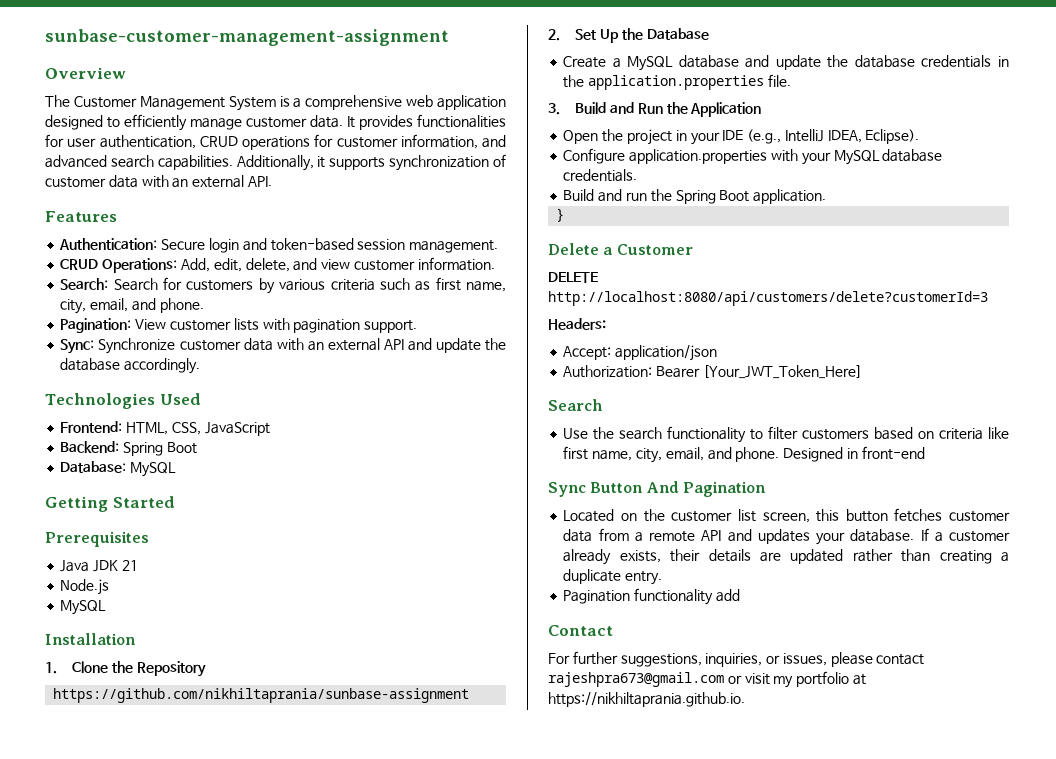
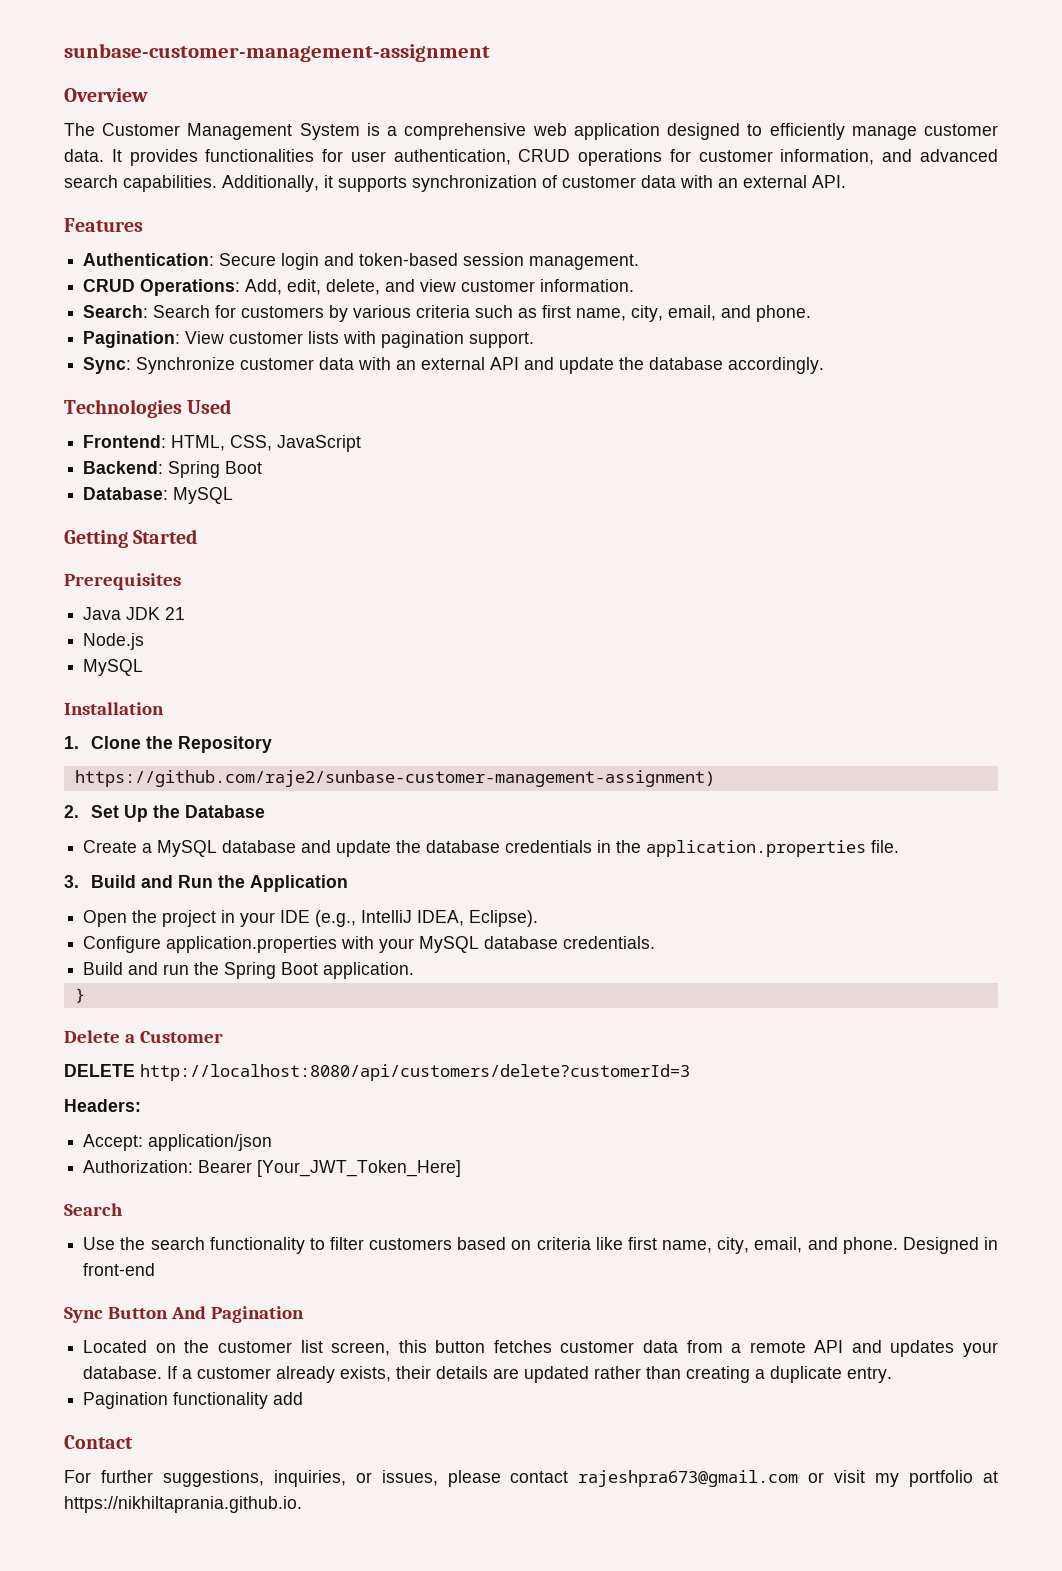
[53,688,470,703] https://github.com/nikhiltaprania/sunbase-assignment -> [74,770,715,787] https://github.com/raje2/sunbase-customer-management-assignment)

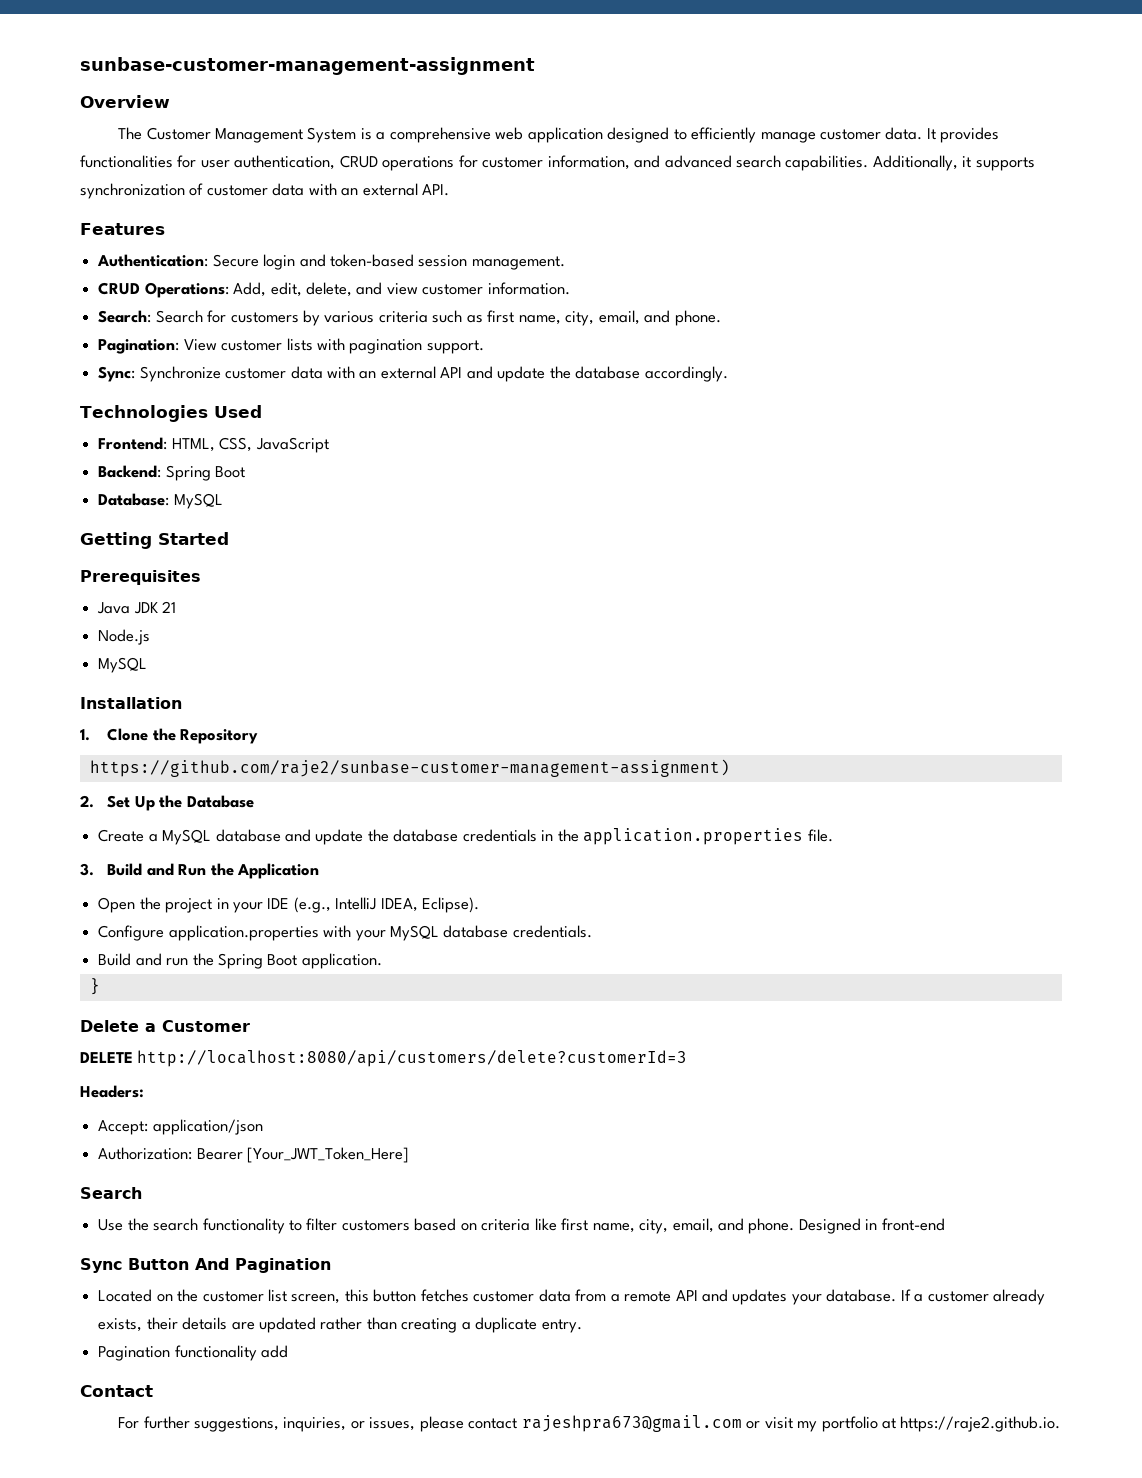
[64,1496,302,1513] https://nikhiltaprania.github.io. -> [900,1416,1061,1432] https://raje2.github.io.

